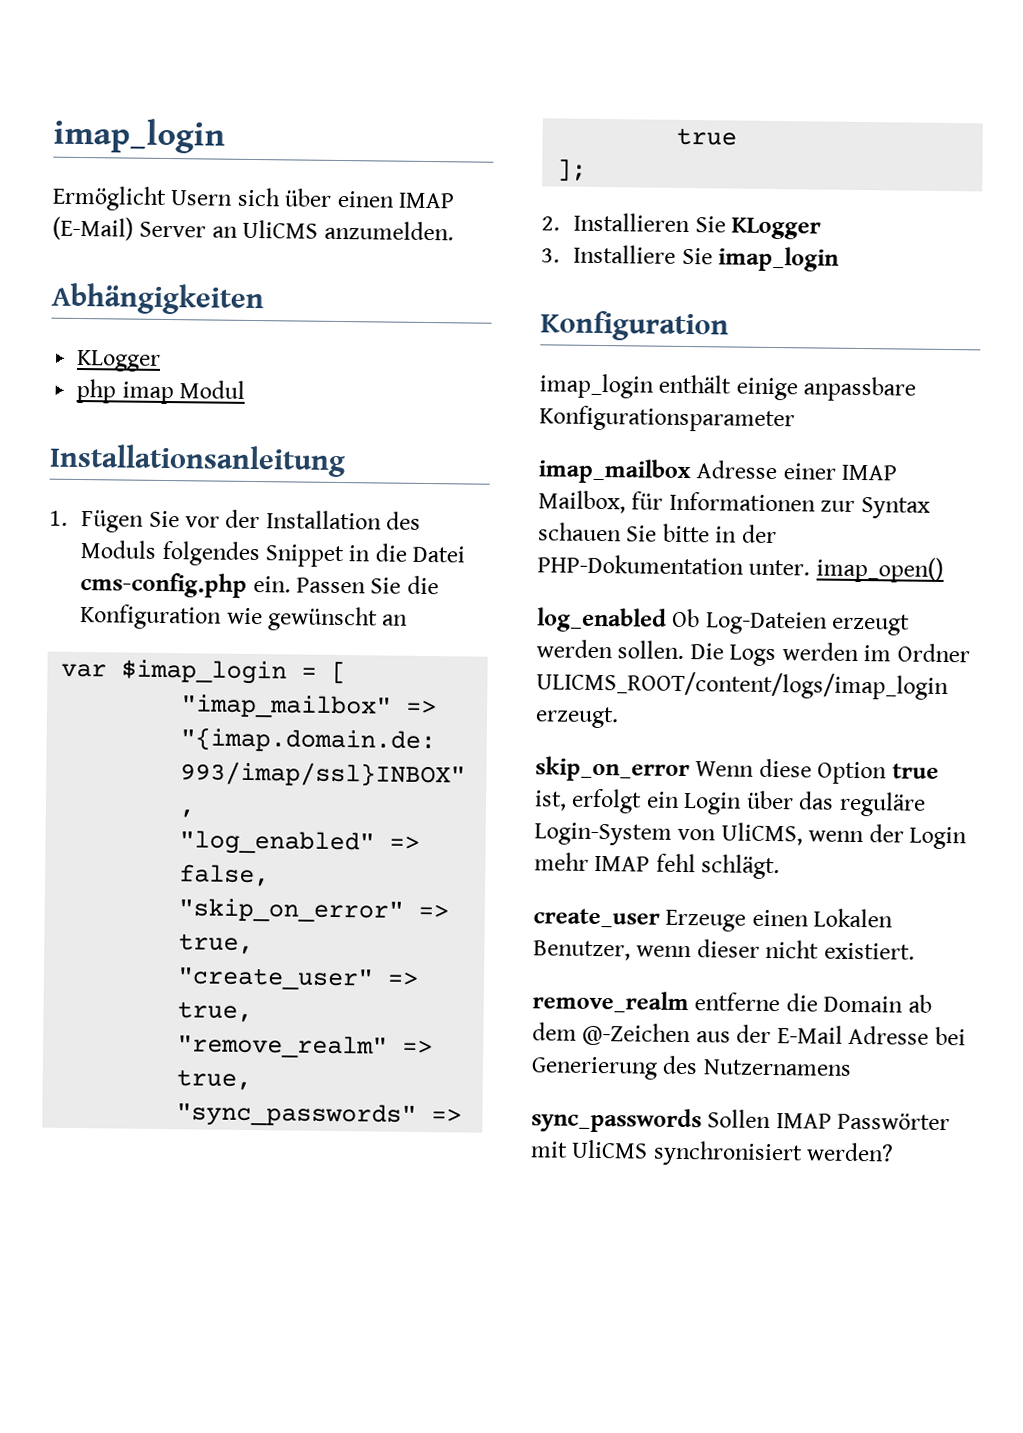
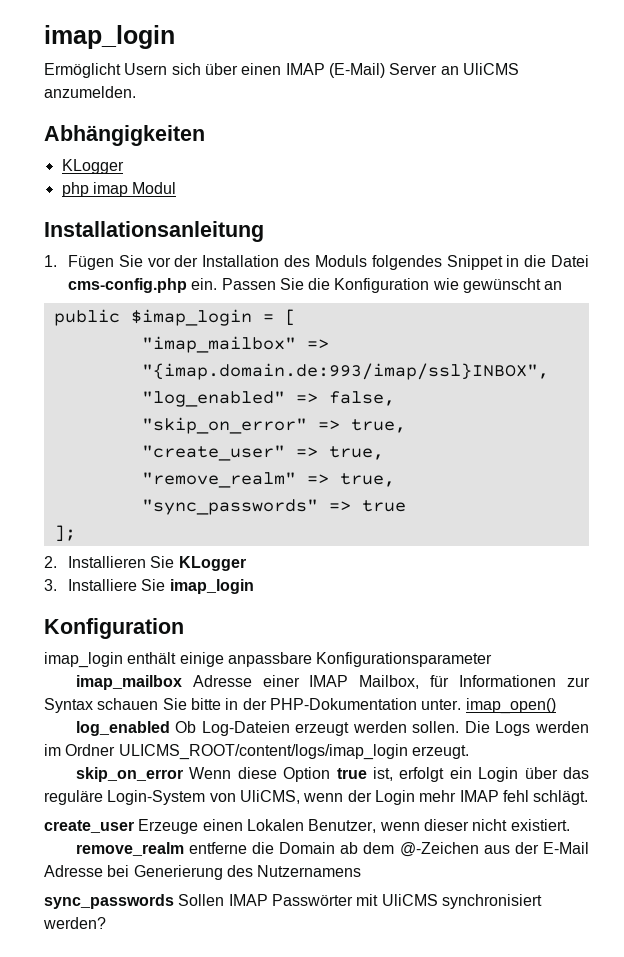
[61,663,108,678] var -> [53,309,120,326] public

